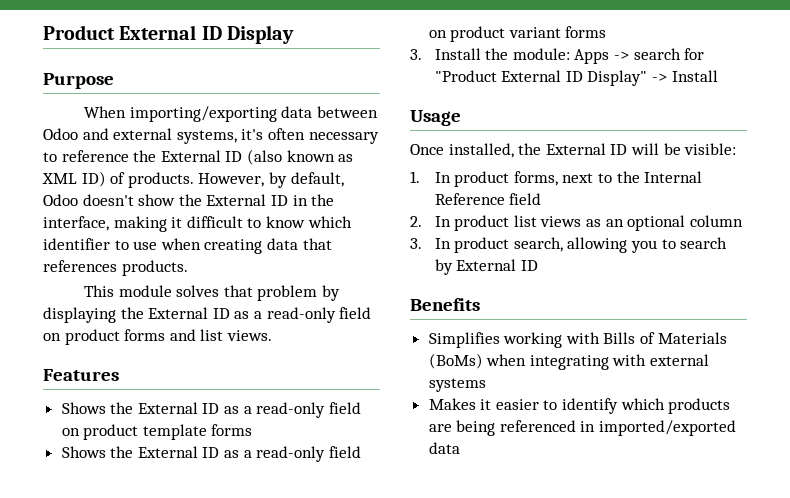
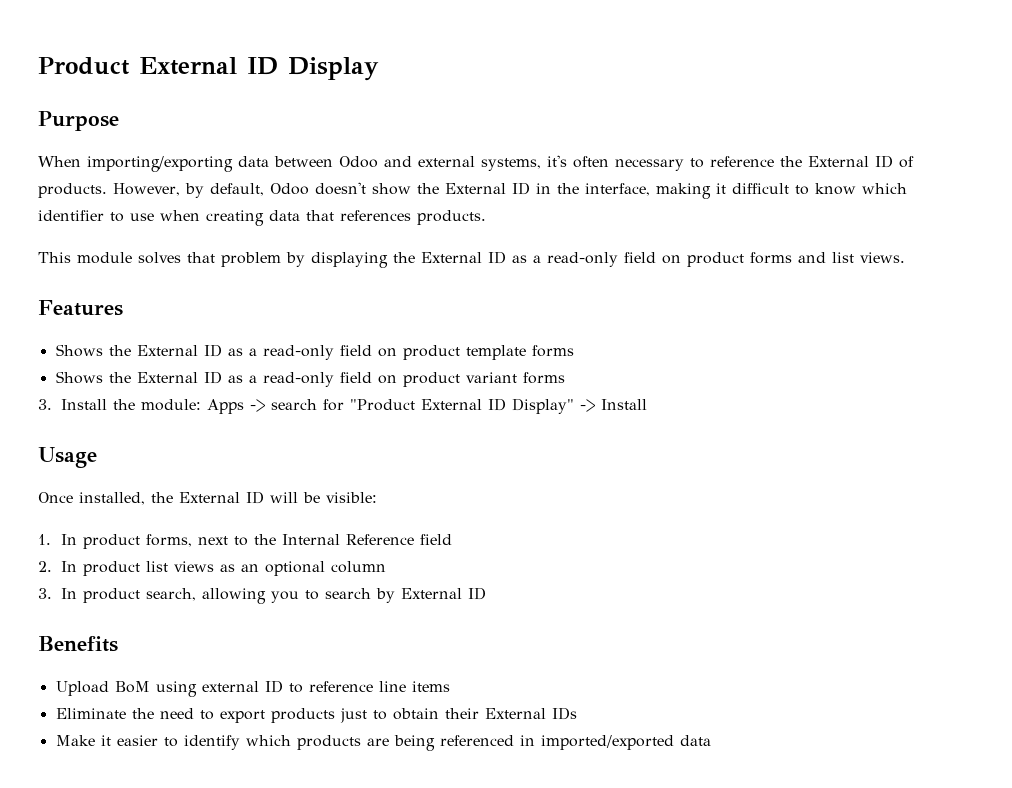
[246,149,354,165] [42,171,106,187] (also known as XML ID) -> (893, 161) none
[428,332,727,348] [428,353,710,370] [428,378,486,392] [428,398,476,410] Simplifies working with Bills of Materials (BoMs) when integrating with external systems // Makes -> [55,680,450,697] [55,707,577,723] [55,735,95,746] Upload BoM using external ID to reference line items // Eliminate the need to export products just to obtain their External IDs // Make

